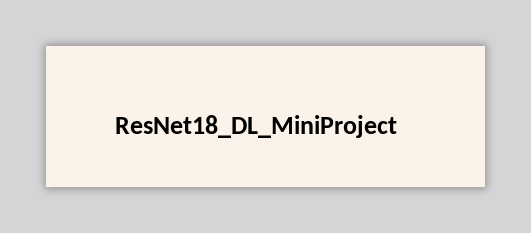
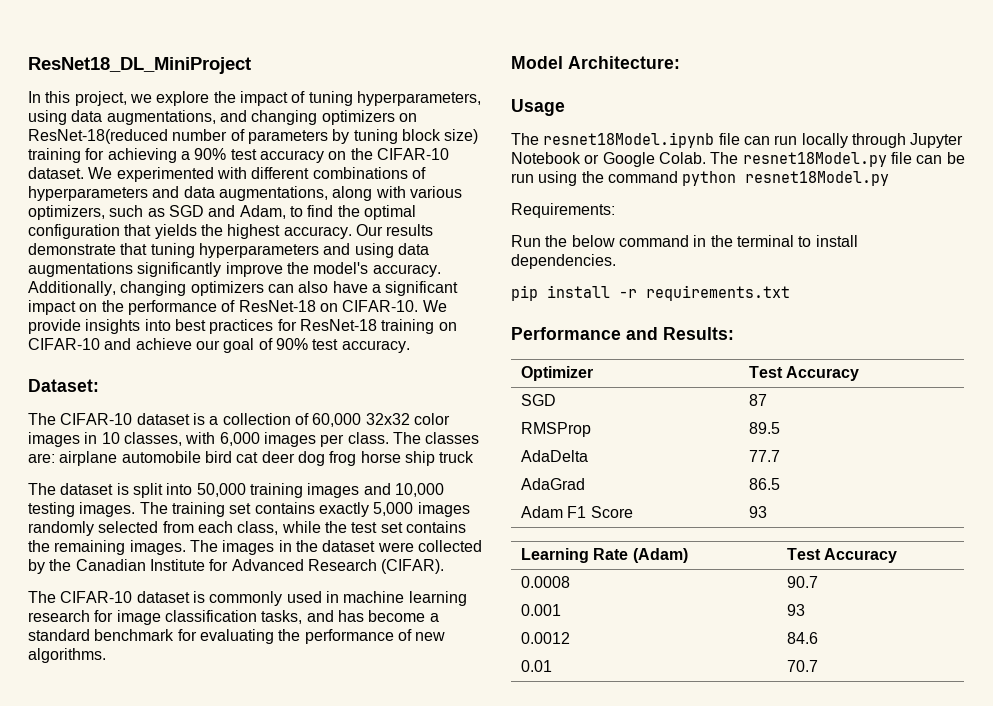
(397, 126) none -> [28,91,481,106] [28,110,417,125] [28,129,479,144] [28,148,449,163] [28,167,426,182] [28,186,462,201] [28,205,416,220] [28,224,434,239] [28,243,429,258] [28,262,441,277] [28,281,459,296] [28,300,447,315] [28,319,457,334] [28,338,410,353] [28,379,99,392] [28,413,450,427] [28,432,480,447] [28,451,475,466] [28,483,444,498] [28,502,470,517] [28,521,466,536] [28,540,482,555] [28,559,445,574] [28,591,467,606] [28,610,439,625] [28,629,446,644] [28,648,106,663] [511,56,680,69] [511,99,565,116] [511,132,964,148] [511,152,965,167] [511,171,890,186] [511,203,615,218] [511,235,858,247] [511,254,616,269] [511,285,790,301] [511,327,734,340] [520,366,593,381] [748,366,860,381] [520,394,556,406] [748,394,767,406] [520,422,591,437] [748,422,780,434] [520,450,588,462] [748,450,780,462] [520,478,585,490] [748,478,780,490] [520,506,633,518] [748,506,767,518] [520,548,688,563] [786,548,898,563] [520,576,570,588] [786,576,818,588] [520,604,561,616] [786,604,805,616] [520,632,570,644] [786,632,818,644] [520,660,552,672] [786,660,818,672] // In this project, we explore the impact of tuning hyperparameters, using data augmentations, and changing optimizers on ResNet-18(reduced number of parameters by tuning block size) training for achieving a 90% test accuracy on the CIFAR-10 dataset. We experimented with different combinations of hyperparameters and data augmentations, along with various optimizers, such as SGD and Adam, to find the optimal configuration that yields the highest accuracy. Our results demonstrate that tuning hyperparameters and using data augmentations significantly improve the model's accuracy. Additionally, changing optimizers can also have a significant impact on the performance of ResNet-18 on CIFAR-10. We provide insights into best practices for ResNet-18 training on CIFAR-10 and achieve our goal of 90% test accuracy. // Dataset: // The CIFAR-10 dataset is a collection of 60,000 32x32 color images in 10 classes, with 6,000 images per class. The classes are: airplane automobile bird cat deer dog frog horse ship truck // The dataset is split into 50,000 training images and 10,000 testing images. The training set contains exactly 5,000 images randomly selected from each class, while the test set contains the remaining images. The images in the dataset were collected by the Canadian Institute for Advanced Research (CIFAR). // The CIFAR-10 dataset is commonly used in machine learning research for image classification tasks, and has become a standard benchmark for evaluating the performance of new algorithms. // Model Architecture: // Usage // The resnet18Model.ipynb file can run locally through Jupyter Notebook or Google Colab. The resnet18Model.py file can be run using the command python resnet18Model.py // Requirements: // Run the below command in the terminal to install dependencies. // pip install -r requirements.txt // Performance and Results: // Optimizer | Test Accuracy // SGD | 87 // RMSProp | 89.5 // AdaDelta | 77.7 // AdaGrad | 86.5 // Adam F1 Score | 93 // Learning Rate (Adam) | Test Accuracy // 0.0008 | 90.7 // 0.001 | 93 // 0.0012 | 84.6 // 0.01 | 70.7

